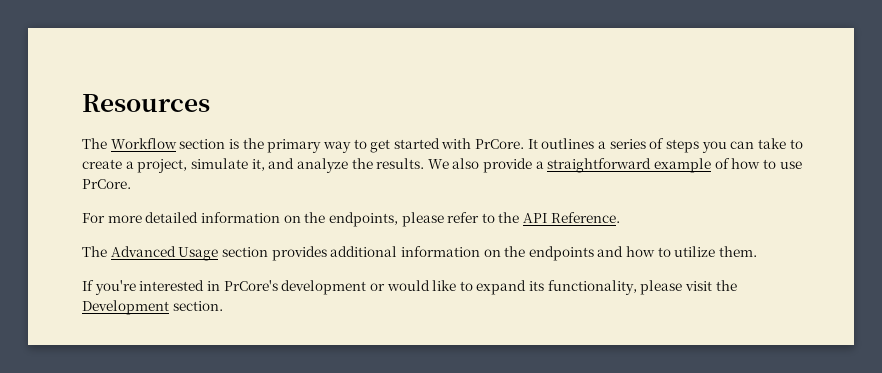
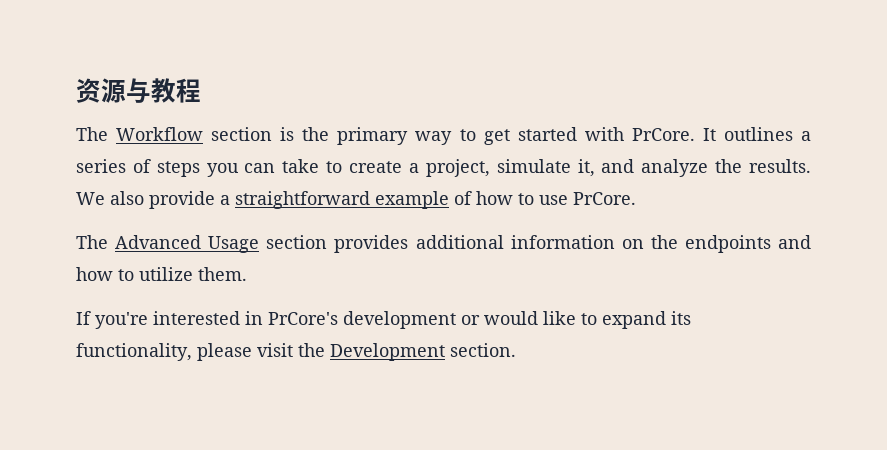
[82,94,210,112] Resources -> [76,78,201,103] 资源与教程
[82,212,620,227] // For more detailed information on the endpoints, please refer to the API Reference. -> (636, 198) none

